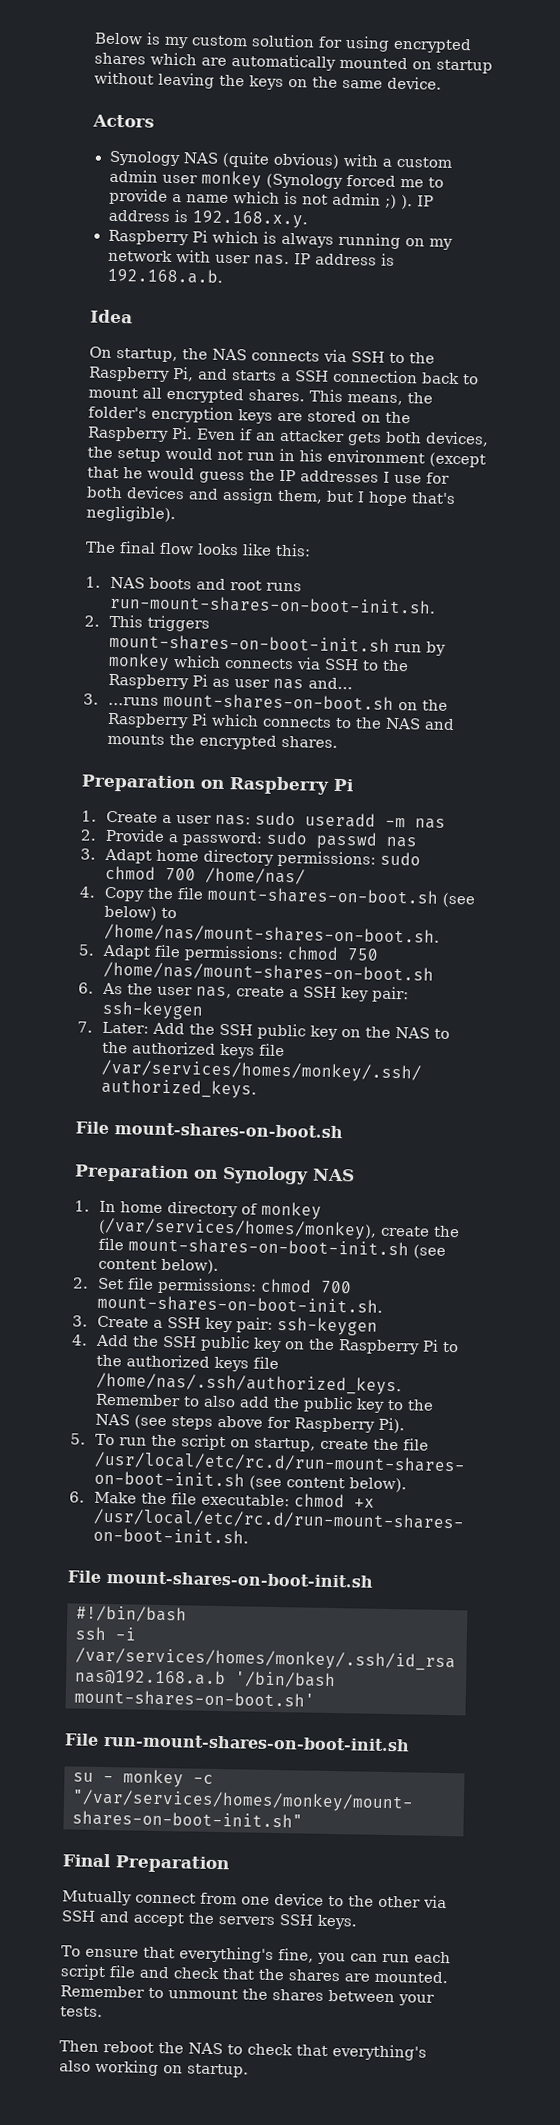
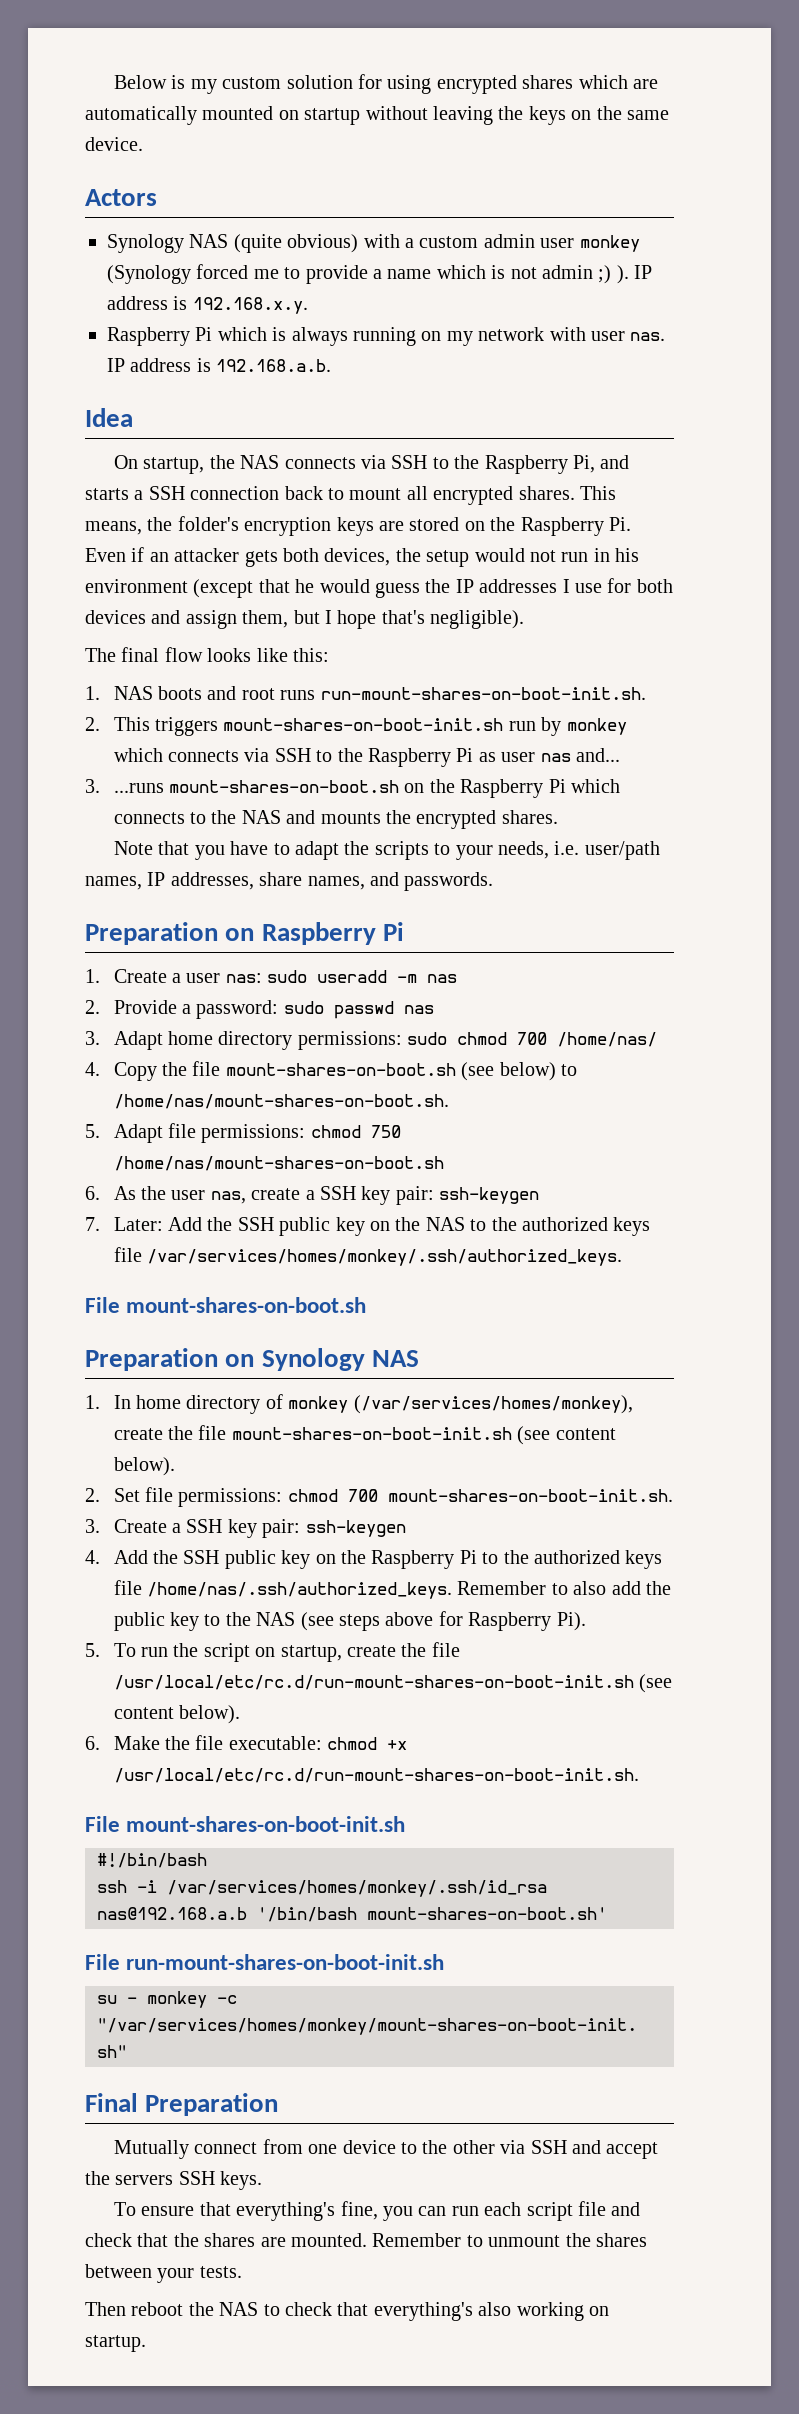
(339, 741) none -> [114,841,660,860] [85,872,494,891] // Note that you have to adapt the scripts to your needs, i.e. user/path names, IP addresses, share names, and passwords.

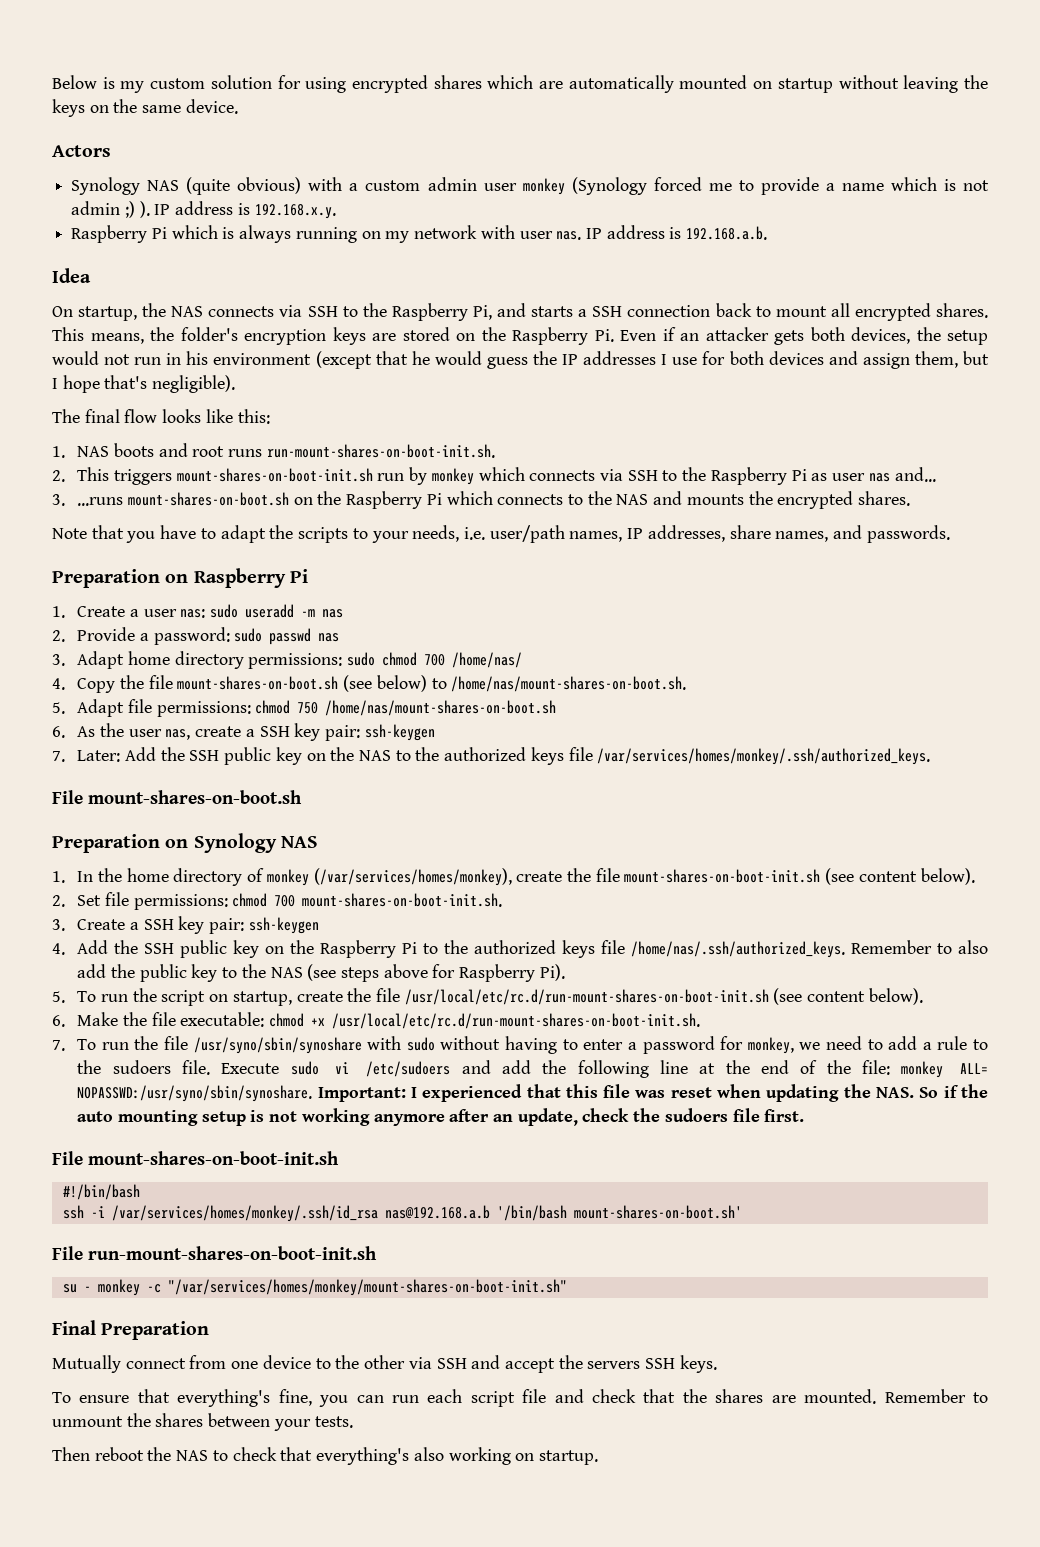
(131, 1402) none -> [97,868,122,882] the
(639, 1775) none -> [52,1036,988,1054] [77,1060,989,1078] [77,1084,989,1102] [77,1108,805,1126] // 7. To run the file /usr/syno/sbin/synoshare with sudo without having to enter a password for monkey, we need to add a rule to the sudoers file. Execute sudo vi /etc/sudoers and add the following line at the end of the file: monkey ALL= NOPASSWD:/usr/syno/sbin/synoshare. Important: I experienced that this file was reset when updating the NAS. So if the auto mounting setup is not working anymore after an update, check the sudoers file first.

